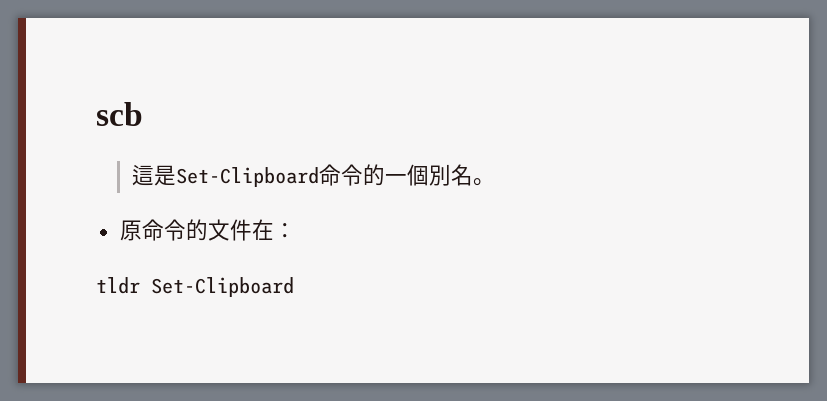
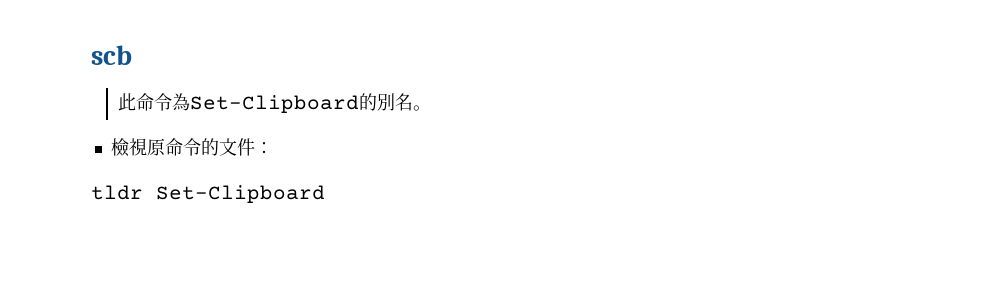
[132,164,430,187] 這是Set-Clipboard命令的一個 -> [118,93,378,113] 此命令為Set-Clipboard的
(496, 182) none -> [110,138,147,157] 檢視
[251,219,274,240] 在 -> (255, 147) none

